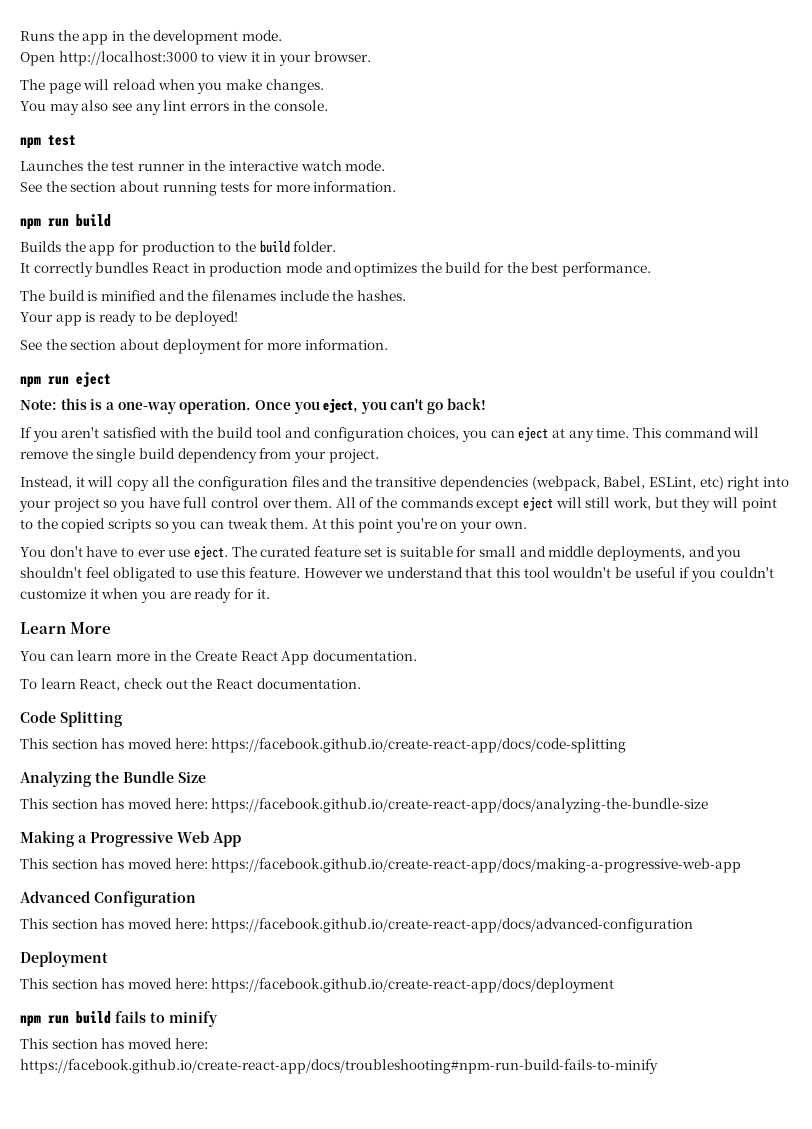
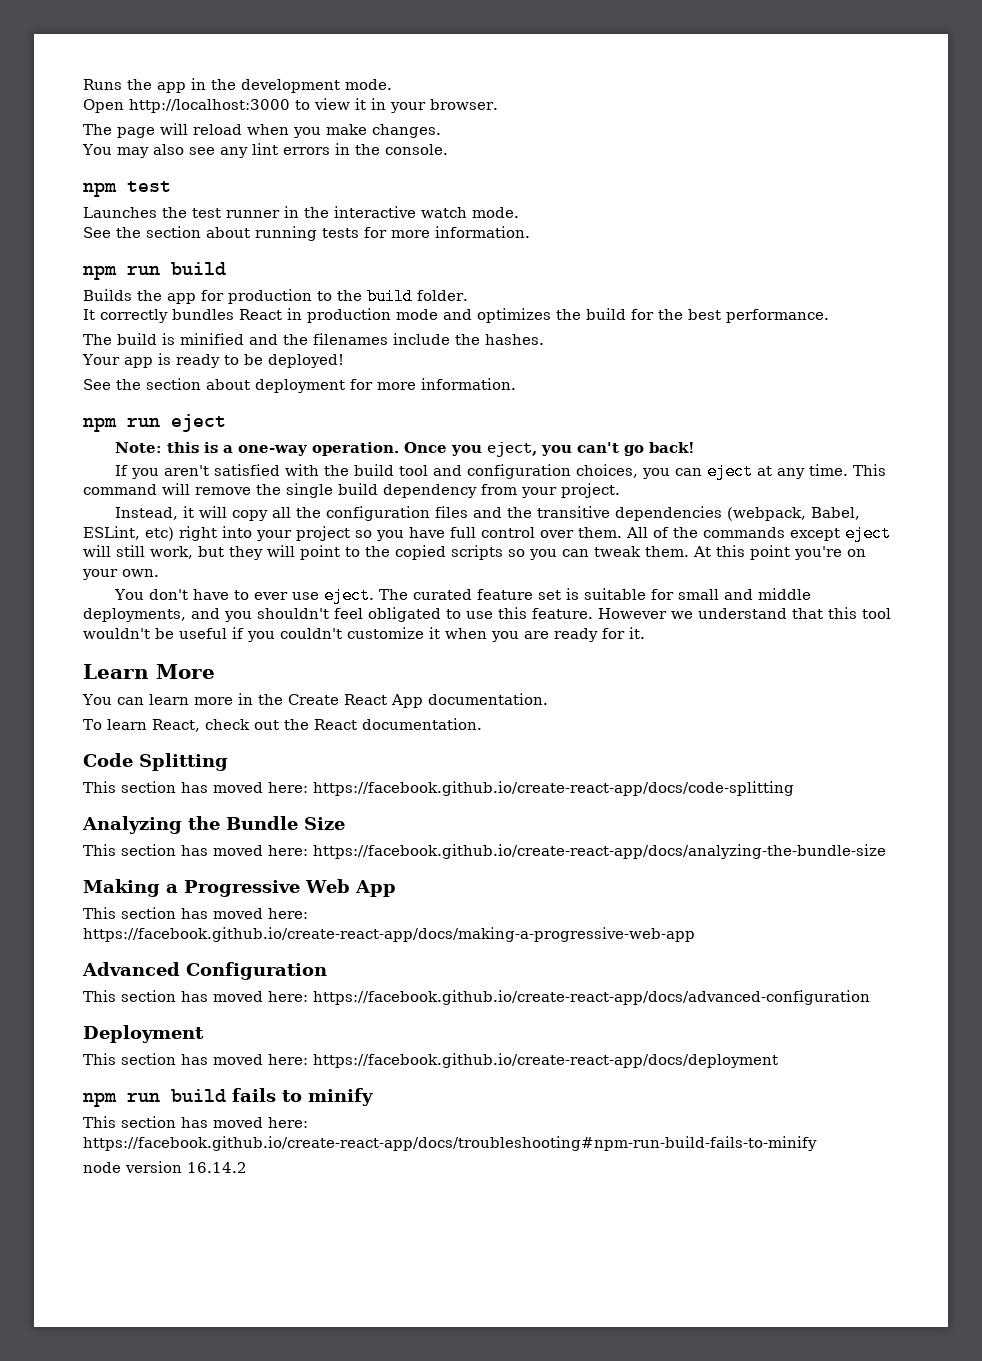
(658, 1066) none -> [83,1161,247,1173] // node version 16.14.2

